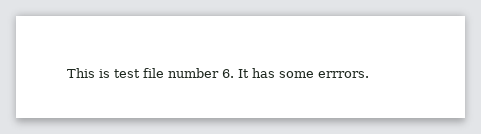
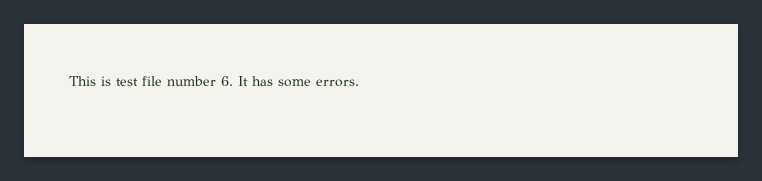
[318,71,369,78] errrors. -> [316,79,359,87] errors.

